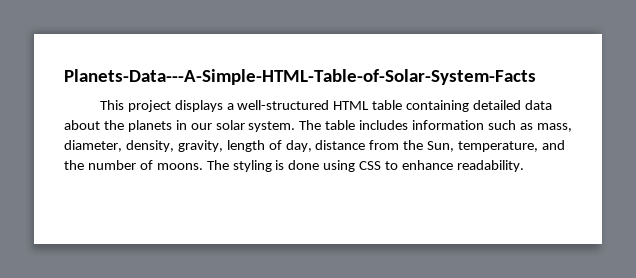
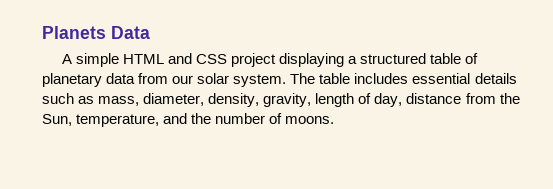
[64,69,536,85] [99,100,553,112] [64,120,187,132] Planets-Data---A-Simple-HTML-Table-of-Solar-System-Facts // This project displays a well-structured HTML table containing detailed data about the planets in -> [42,26,150,39] [61,53,479,67] [42,73,169,87] Planets Data // A simple HTML and CSS project displaying a structured table of planetary data from
[412,120,485,130] information -> [412,73,517,84] essential details
[206,160,524,172] The styling is done using CSS to enhance readability. -> (335, 120) none

